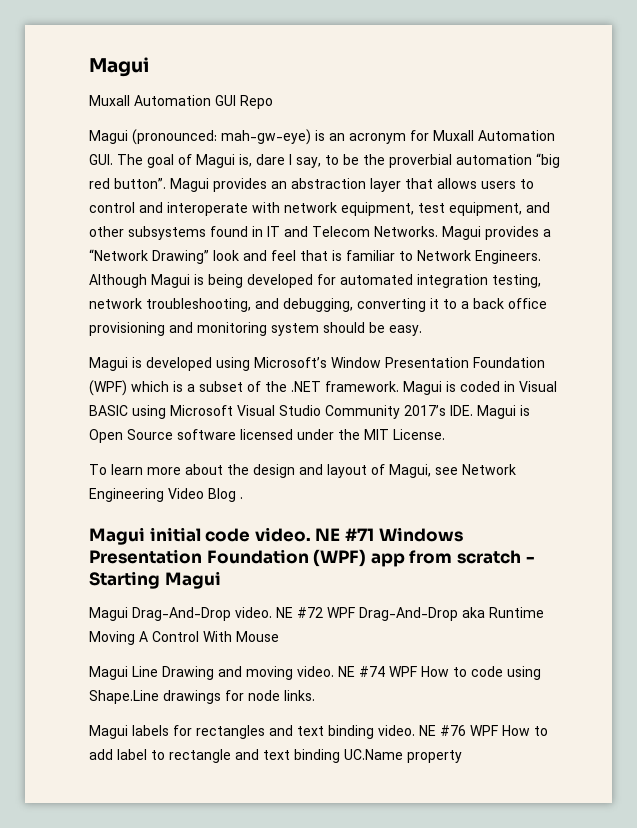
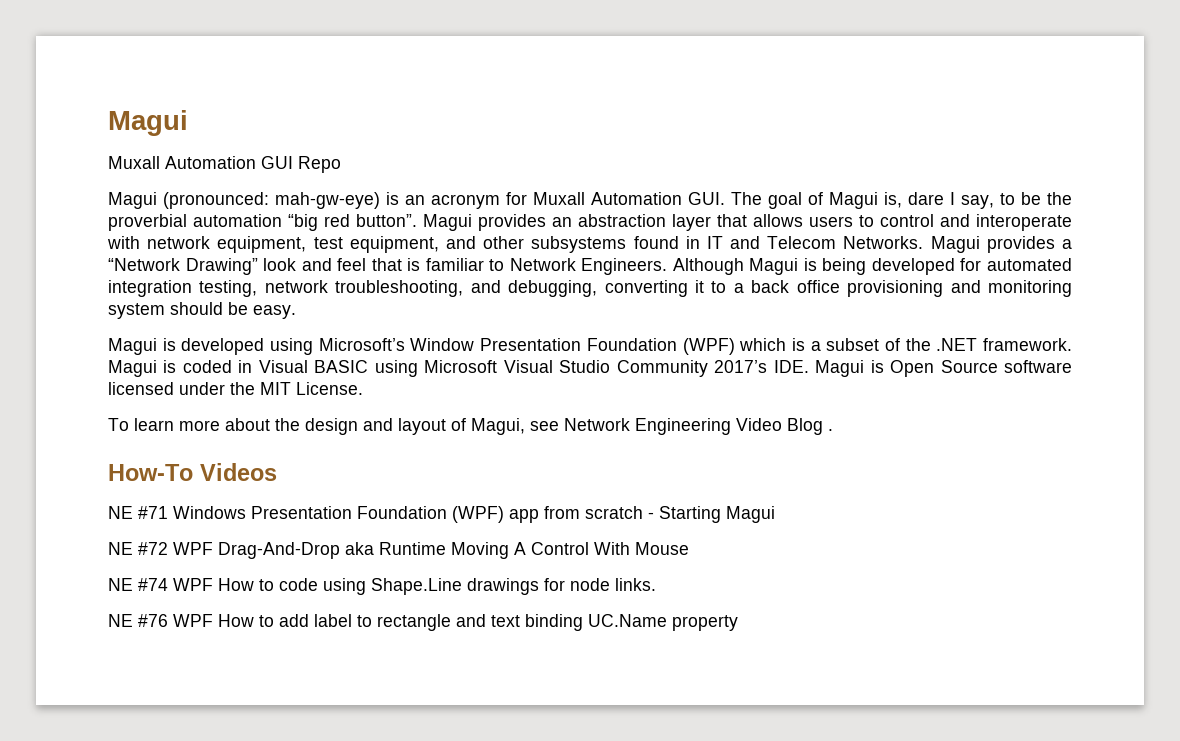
[89,527,311,545] Magui initial code video. -> [108,463,277,481] How-To Videos //
[89,607,272,621] Magui Drag-And-Drop video. -> (775, 514) none
[89,666,334,680] Magui Line Drawing and moving video. -> (689, 548) none
[89,725,415,739] Magui labels for rectangles and text binding video. -> (656, 584) none

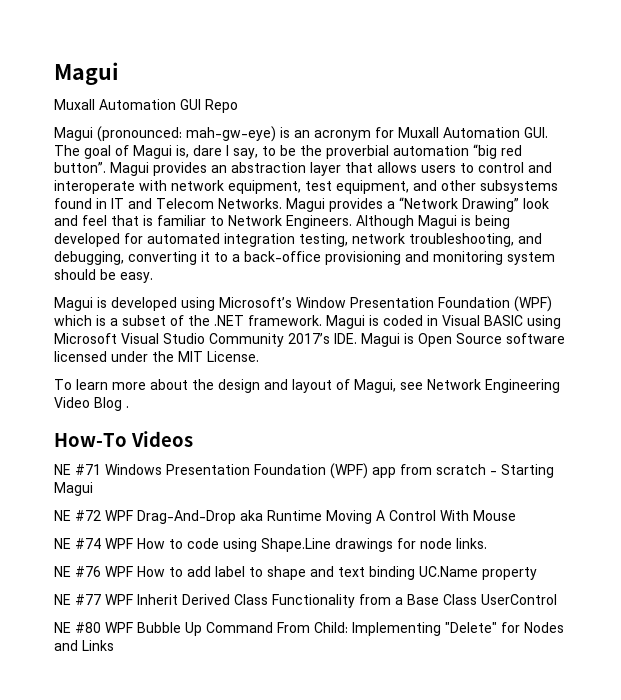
[751,280,840,293] back office -> [244,251,321,262] back-office
[377,614,451,631] rectangle -> [267,566,306,580] shape
(738, 623) none -> [54,594,557,608] [54,622,564,636] [54,640,114,651] // NE #77 WPF Inherit Derived Class Functionality from a Base Class UserControl // NE #80 WPF Bubble Up Command From Child: Implementing "Delete" for Nodes and Links

